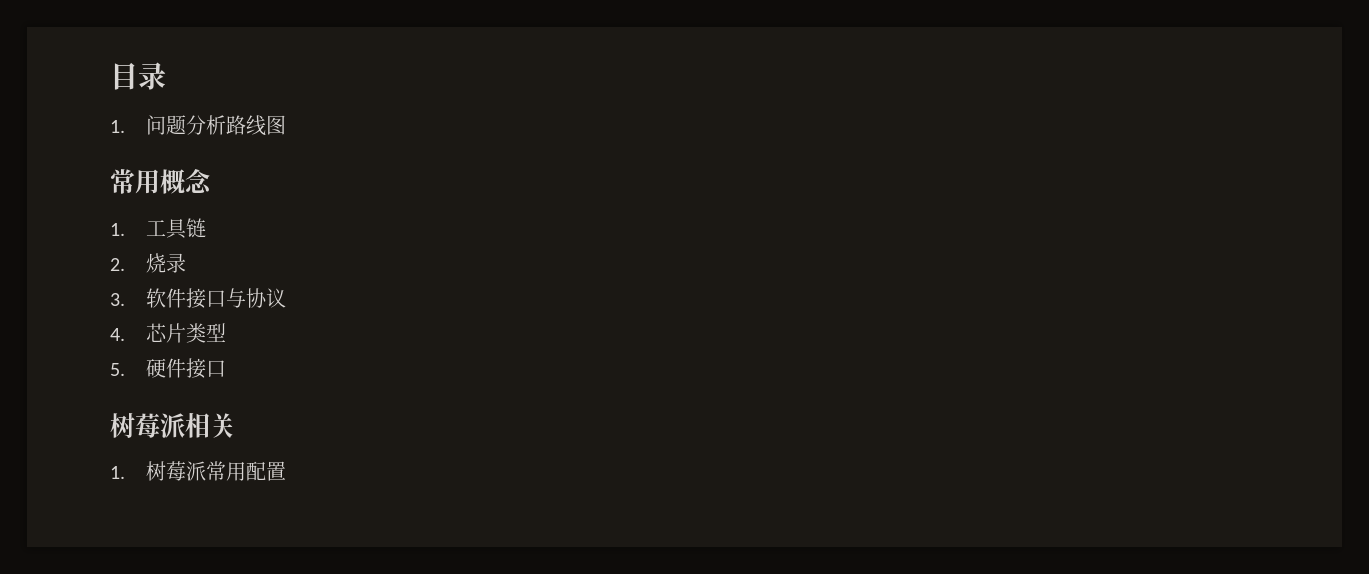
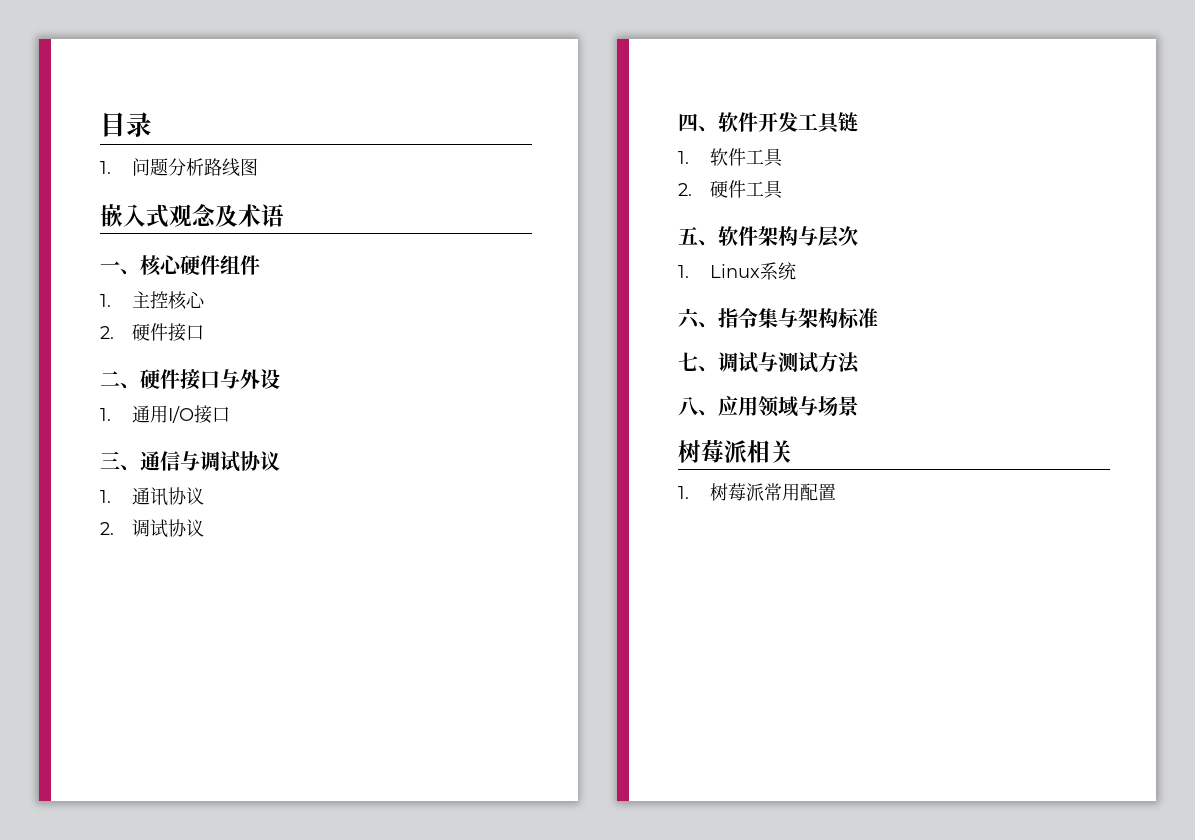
[110,169,185,194] 常用概 -> [100,204,192,228] 嵌入式观
[110,218,206,239] [110,253,186,273] [110,288,286,309] [110,323,226,343] [110,358,226,379] // 1.工具链 // 2.烧录 // 3.软件接口与协议 // 4.芯片类型 // 5.硬件接口 -> [215,204,284,227] [100,255,260,276] [100,291,205,310] [100,323,204,342] [100,369,280,390] [100,405,230,424] [100,451,280,472] [100,487,204,506] [100,519,204,538] [678,112,858,134] [678,148,783,167] [678,180,783,199] [678,226,858,247] [678,262,796,280] [678,308,878,329] [678,352,860,374] [678,396,859,417] 及术语 // 一、核心硬件组件 // 1.主控核心 // 2.硬件接口 // 二、硬件接口与外设 // 1.通用I/O接口 // 三、通信与调试协议 // 1.通讯协议 // 2.调试协议 // 四、软件开发工具链 // 1.软件工具 // 2.硬件工具 // 五、软件架构与层次 // 1. Linux系统 // 六、指令集与架构标准 // 七、调试与测试方法 // 八、应用领域与场景

